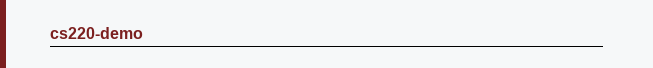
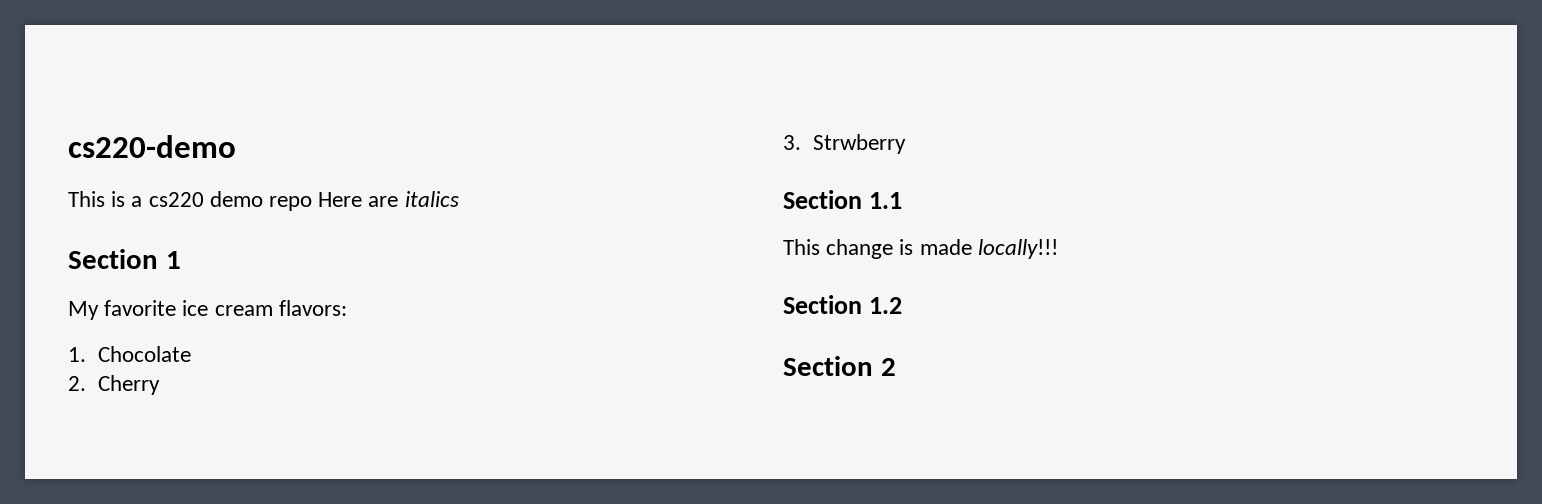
(143, 33) none -> [68,191,459,211] [68,249,181,269] [68,300,347,320] [68,346,191,362] [68,375,160,395] [783,134,906,154] [783,190,903,209] [783,239,1058,259] [783,295,903,314] [783,356,896,376] // This is a cs220 demo repo Here are italics // Section 1 // My favorite ice cream flavors: // 1. Chocolate // 2. Cherry // 3. Strwberry // Section 1.1 // This change is made locally!!! // Section 1.2 // Section 2

